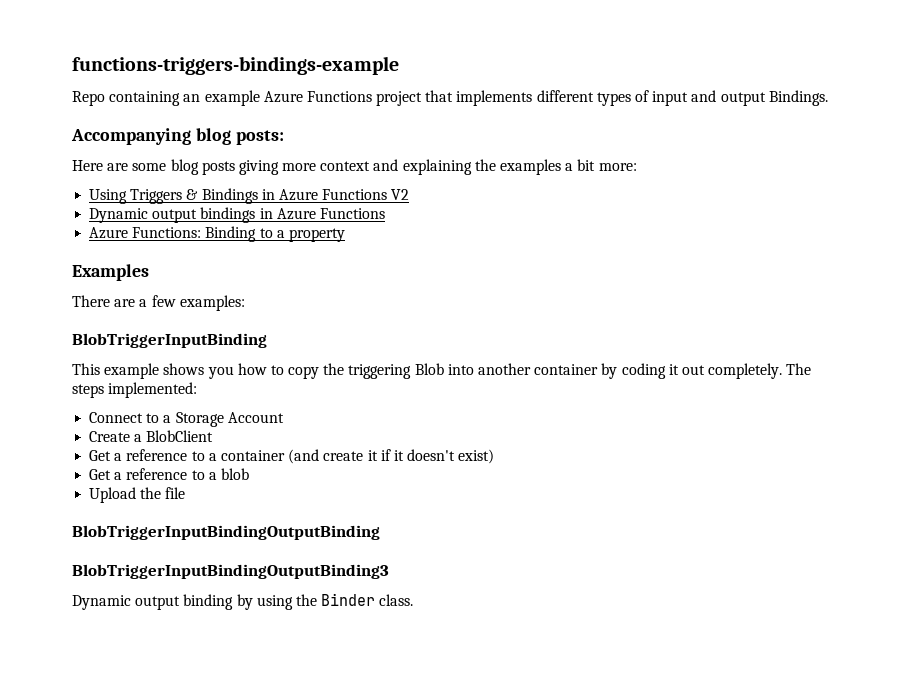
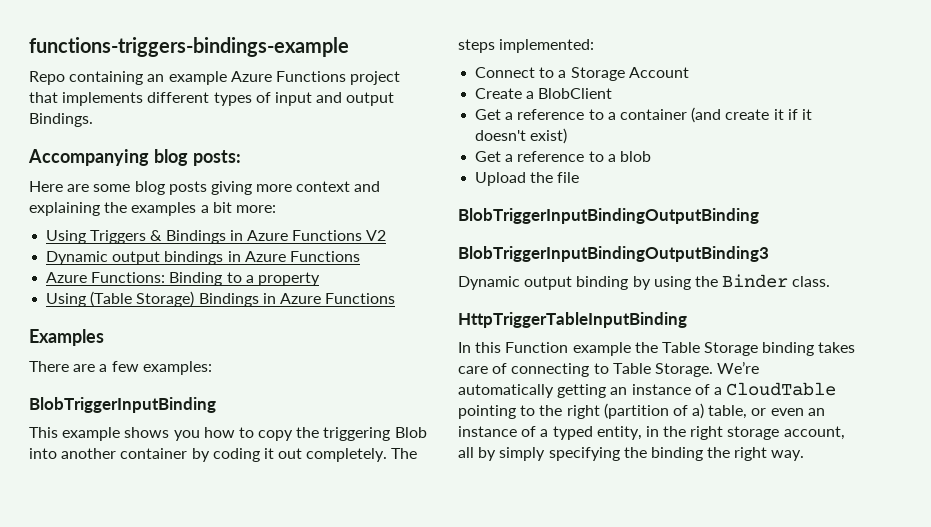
(345, 235) none -> [46,291,396,307] // Using (Table Storage) Bindings in Azure Functions
(414, 600) none -> [458,312,687,328] [458,342,856,356] [458,361,760,377] [458,382,837,398] [458,403,825,419] [458,426,845,440] [458,447,805,461] // HttpTriggerTableInputBinding // In this Function example the Table Storage binding takes care of connecting to Table Storage. We’re automatically getting an instance of a CloudTable pointing to the right (partition of a) table, or even an instance of a typed entity, in the right storage account, all by simply specifying the binding the right way.

